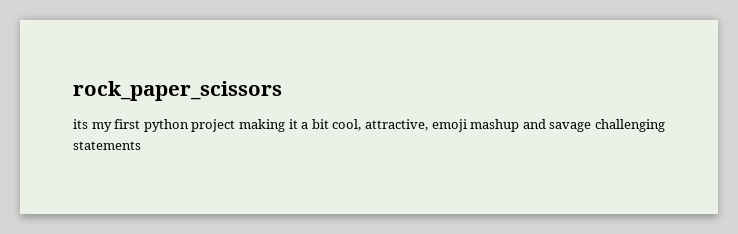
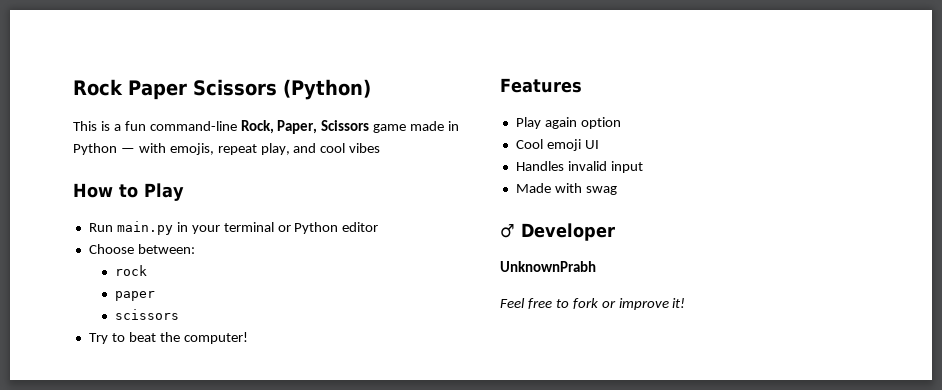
[73,81,282,101] [73,119,666,132] [73,141,141,150] rock_paper_scissors // its my first python project making it a bit cool, attractive, emoji mashup and savage challenging statements -> [73,79,371,100] [73,120,460,134] [73,143,381,155] [73,183,184,201] [88,221,379,235] [88,244,195,254] [114,265,147,276] [114,291,155,301] [114,309,179,320] [88,332,248,344] [500,78,582,93] [515,117,621,129] [515,139,599,151] [515,161,643,173] [515,183,617,195] [500,223,615,241] [500,261,596,272] [500,298,686,310] Rock Paper Scissors (Python) // This is a fun command-line Rock, Paper, Scissors game made in Python — with emojis, repeat play, and cool vibes // How to Play // Run main.py in your terminal or Python editor // Choose between: // rock // paper // scissors // Try to beat the computer! // Features // Play again option // Cool emoji UI // Handles invalid input // Made with swag // ♂ Developer // UnknownPrabh // Feel free to fork or improve it!

